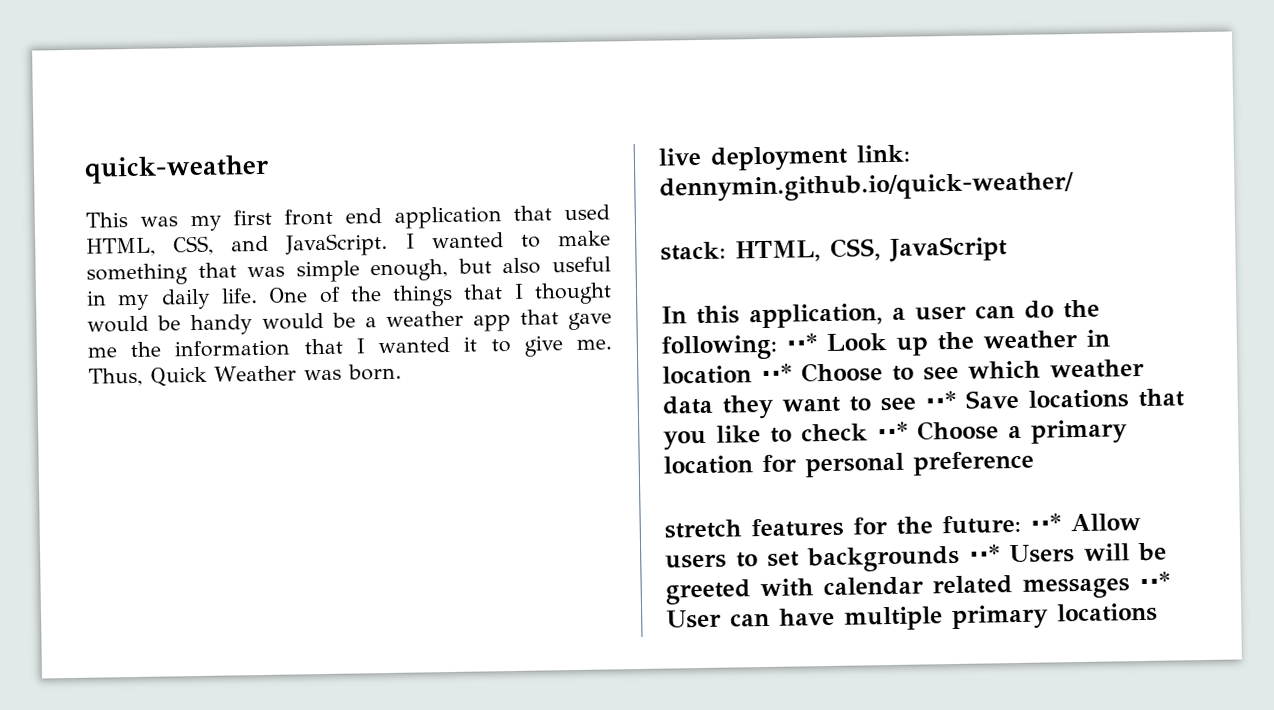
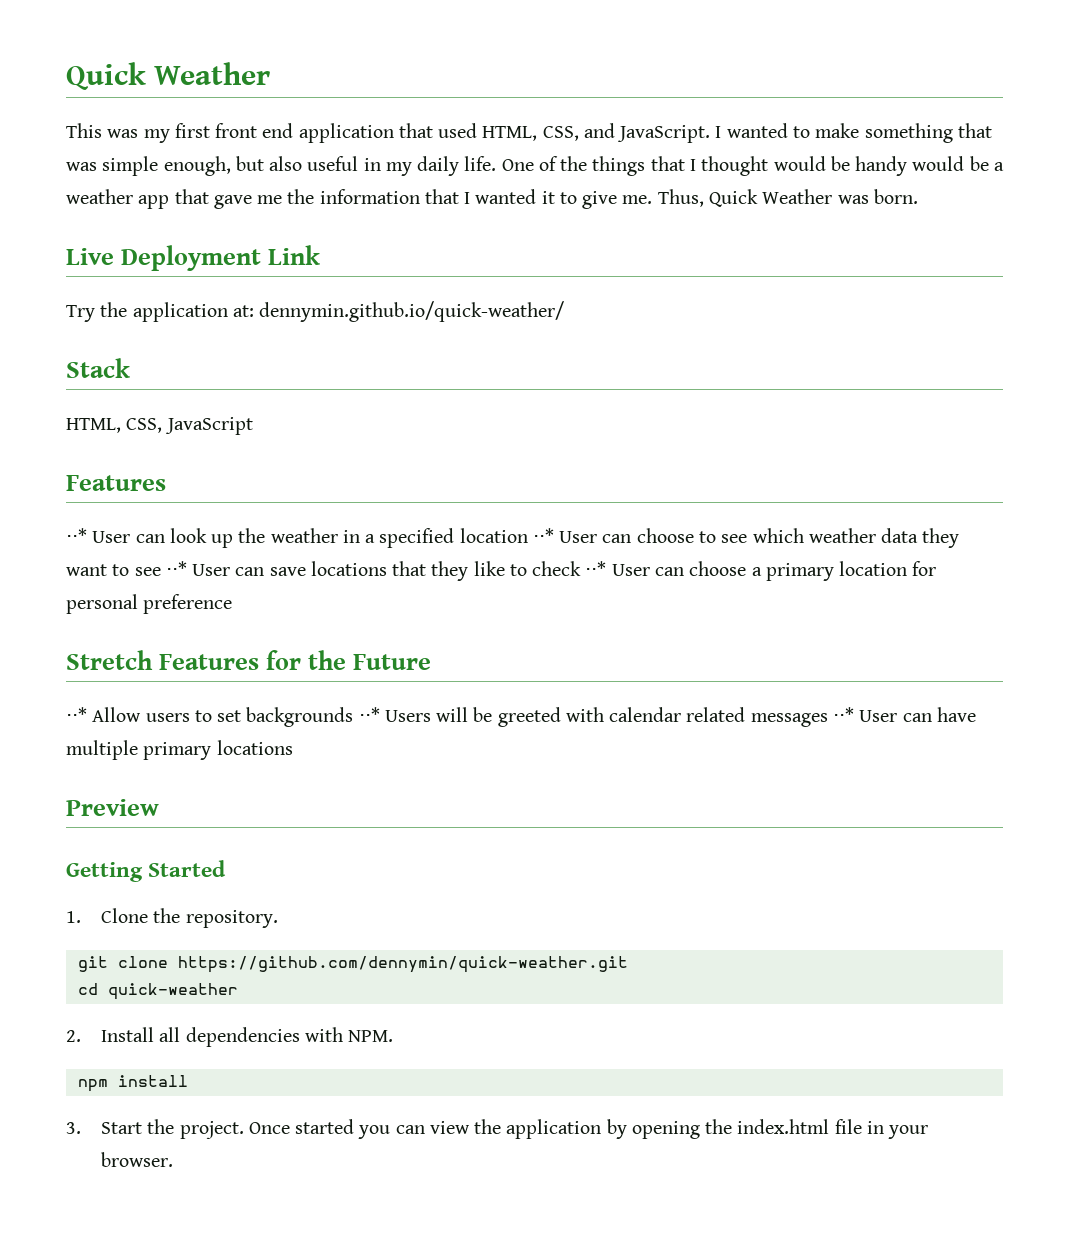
[84,154,269,184] quick-weather -> [66,62,271,90] Quick Weather
[658,144,910,172] live deployment link: -> [66,245,321,271] [66,302,254,322] Live Deployment Link // Try the application at:
[660,241,726,261] stack: -> [66,358,130,378] Stack //
[661,299,1100,329] [661,329,1110,361] [662,362,883,385] In this application, a user can do the following: ⋅⋅* Look up the weather in location ⋅⋅* Choose -> [66,475,166,491] [66,528,694,548] Features // ⋅⋅* User can look up the weather in a specified location ⋅⋅* User can choose
[964,389,1019,409] Save -> [192,564,306,576] User can save
[663,430,707,451] you -> [431,561,469,581] they
[917,420,999,441] Choose -> [611,561,747,576] User can choose
[664,517,844,539] stretch features -> [66,650,260,670] Stretch Features
[942,514,1021,535] future: -> [353,654,432,670] Future //
(1158, 612) none -> [66,799,159,816] [66,860,227,882] [66,908,278,928] [77,956,628,973] [77,983,238,1000] [66,1027,394,1047] [77,1075,188,1092] [66,1119,929,1139] [101,1152,174,1167] // Preview // Getting Started // 1. Clone the repository. // git clone https://github.com/dennymin/quick-weather.git // cd quick-weather // 2. Install all dependencies with NPM. // npm install // 3. Start the project. Once started you can view the application by opening the index.html file in your browser.

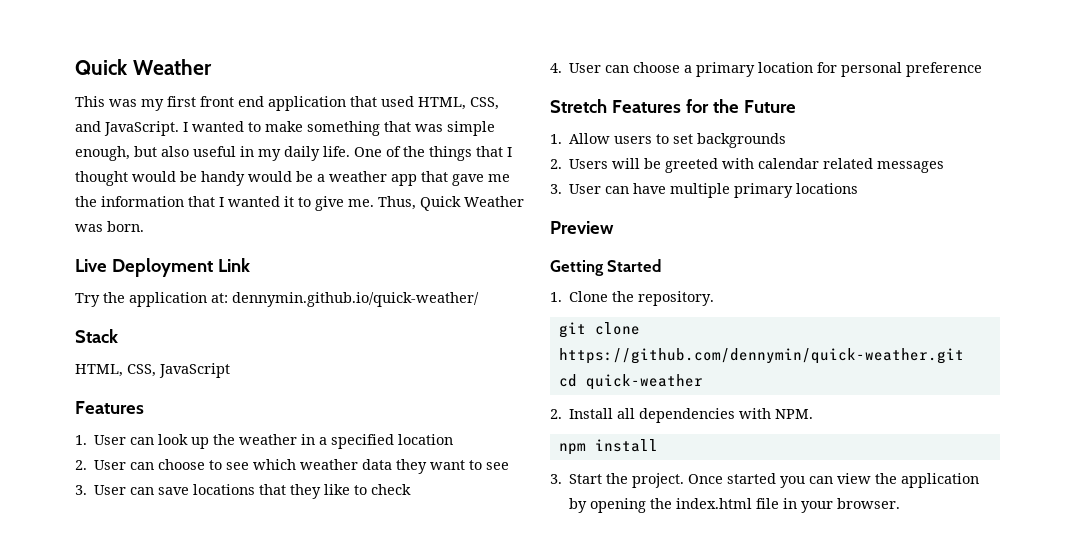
[66,528,87,543] ⋅⋅* -> [75,435,87,445] 1.
[532,528,554,543] ⋅⋅* -> [75,460,87,470] // 2.
[165,561,187,576] ⋅⋅* -> [75,485,87,495] // 3.
[585,561,607,576] ⋅⋅* -> [550,63,562,73] // 4.
[66,707,87,722] ⋅⋅* -> [550,134,562,144] 1.
[358,707,380,722] ⋅⋅* -> [550,159,562,169] // 2.
[832,707,854,722] ⋅⋅* -> [550,184,562,194] // 3.

